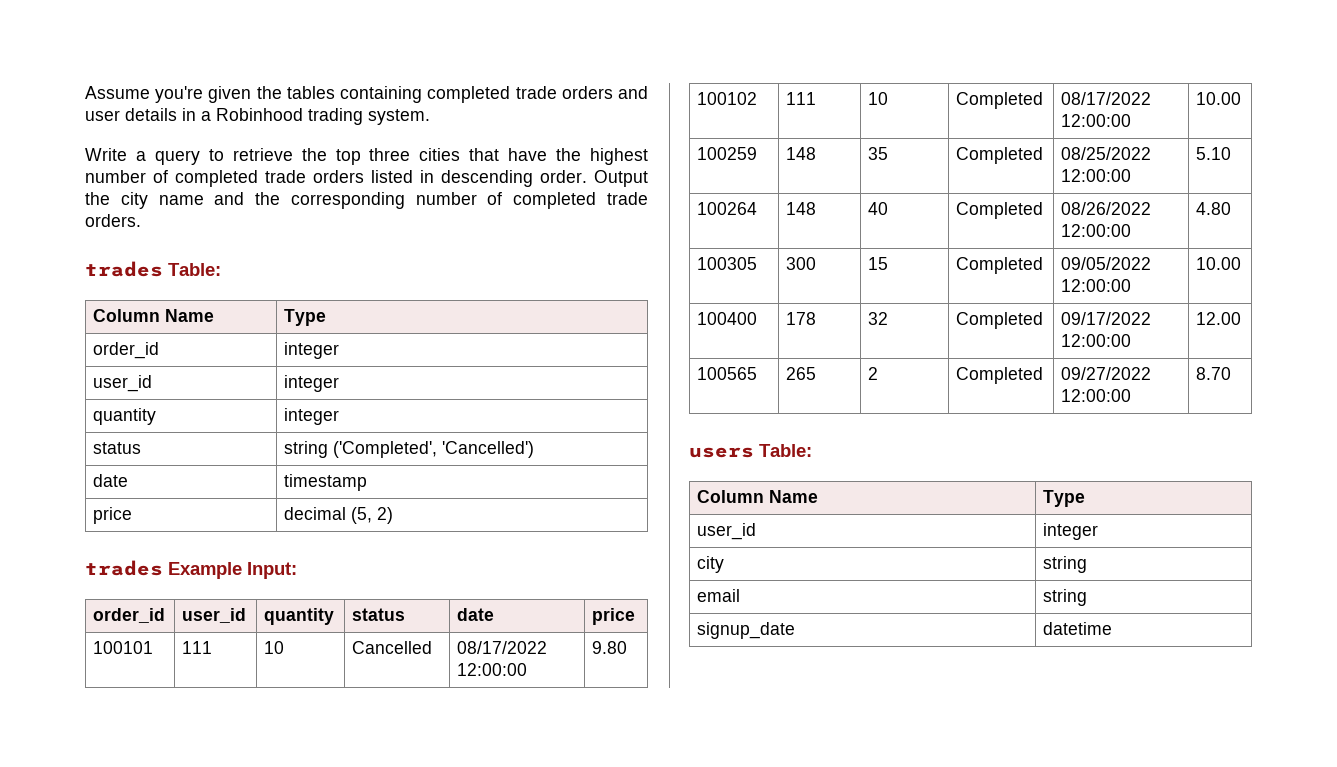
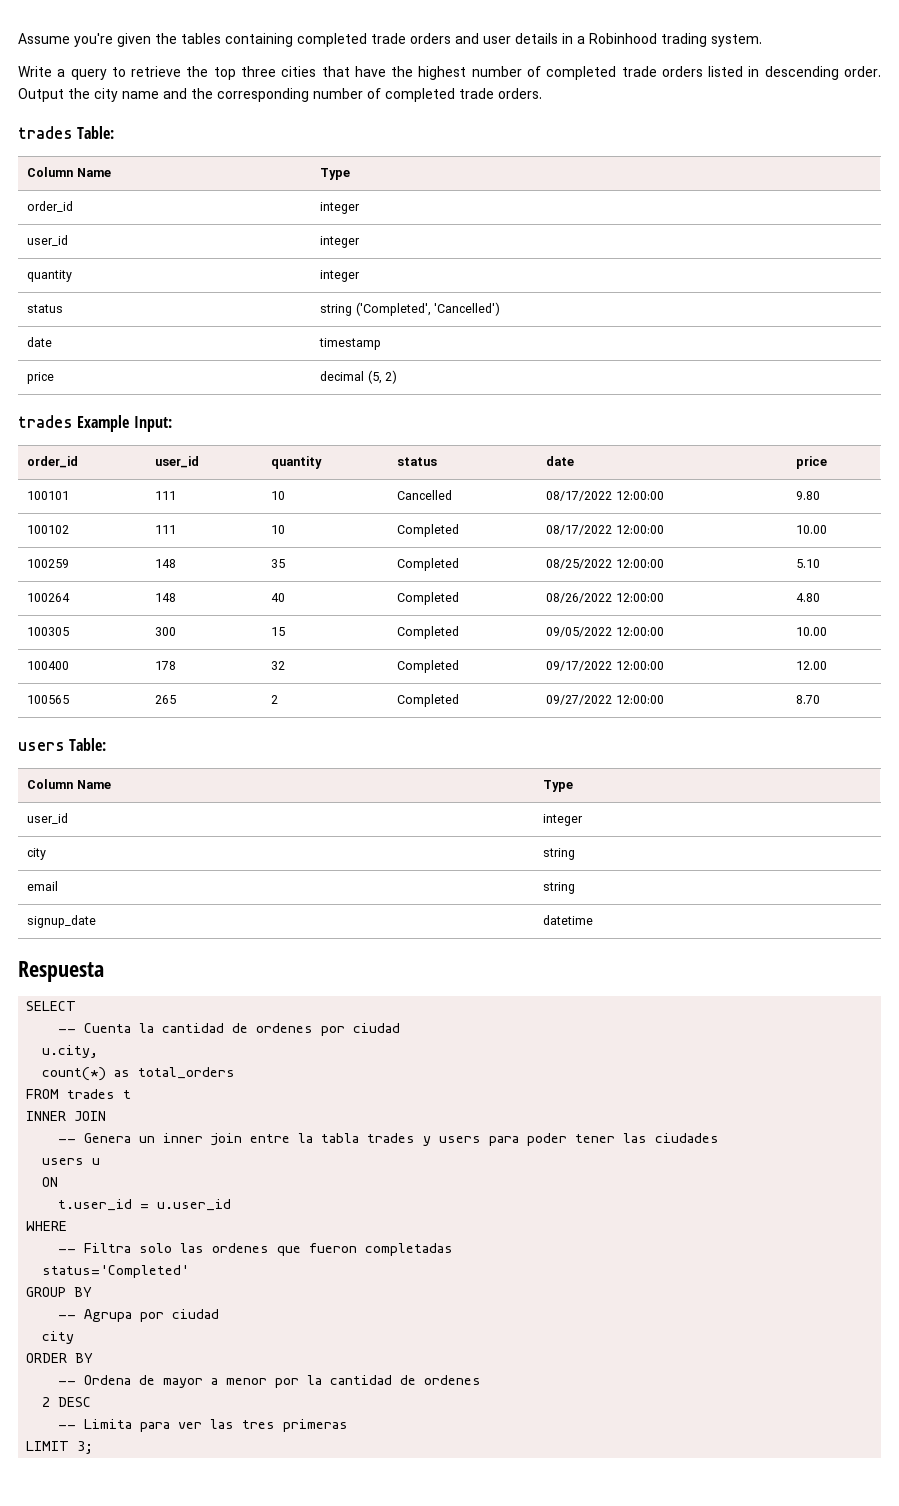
(1113, 628) none -> [18,961,104,982] [26,1001,77,1011] [58,1023,401,1036] [42,1045,99,1058] [42,1067,236,1081] [26,1089,132,1099] [26,1111,107,1121] [58,1133,720,1146] [42,1158,101,1165] [42,1177,59,1187] [58,1199,232,1211] [26,1221,68,1231] [58,1243,454,1256] [42,1265,190,1278] [26,1287,93,1297] [58,1309,220,1322] [42,1331,75,1344] [26,1353,94,1363] [58,1375,482,1388] [42,1397,92,1407] [58,1419,349,1432] [26,1441,94,1454] // Respuesta // SELECT // -- Cuenta la cantidad de ordenes por ciudad // u.city, // count(*) as total_orders // FROM trades t // INNER JOIN // -- Genera un inner join entre la tabla trades y users para poder tener las ciudades // users u // ON // t.user_id = u.user_id // WHERE // -- Filtra solo las ordenes que fueron completadas // status='Completed' // GROUP BY // -- Agrupa por ciudad // city // ORDER BY // -- Ordena de mayor a menor por la cantidad de ordenes // 2 DESC // -- Limita para ver las tres primeras // LIMIT 3;

